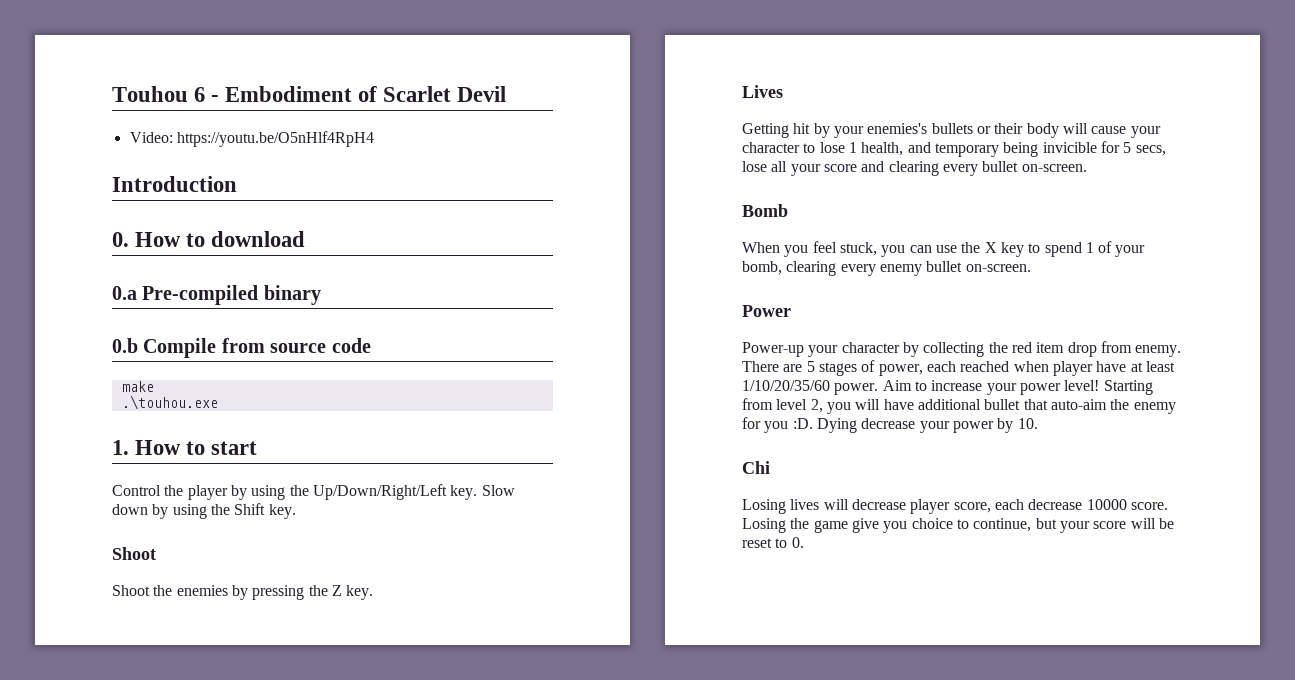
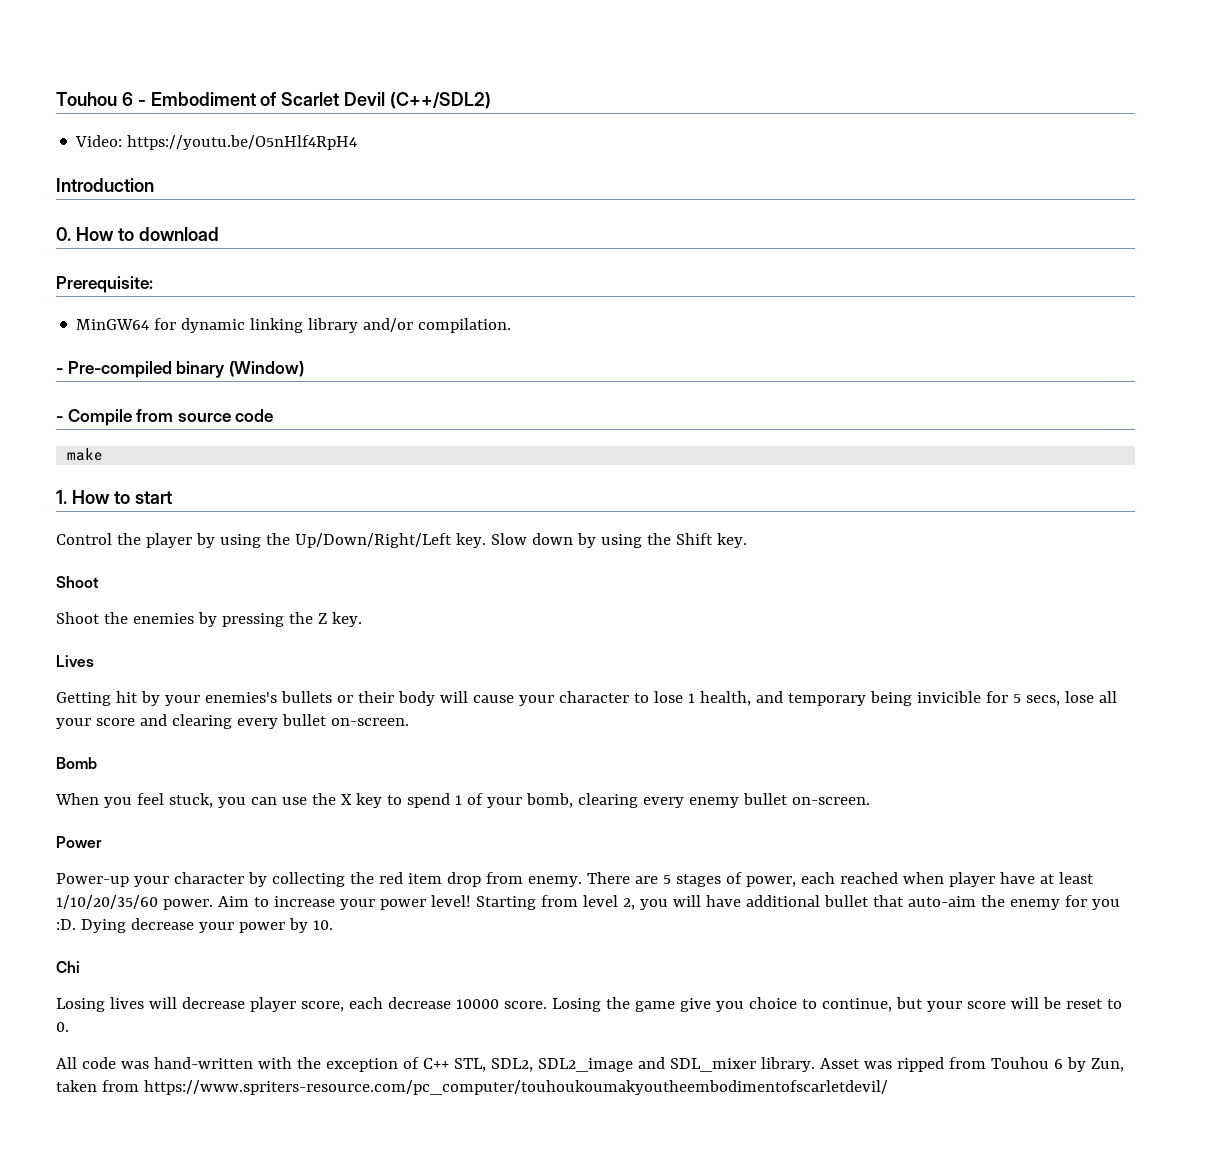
(507, 94) none -> [390,92,492,109] (C++/SDL2)
[112,286,137,300] 0.a -> [56,276,153,293] [76,318,512,333] [56,368,63,374] Prerequisite: // MinGW64 for dynamic linking library and/or compilation. // -
[112,338,138,353] // 0.b -> [228,361,304,377] [56,416,63,422] (Window) // -
[121,395,218,410] // .\touhou.exe -> (104, 454) none
(804, 542) none -> [56,1057,1124,1072] [56,1080,888,1095] // All code was hand-written with the exception of C++ STL, SDL2, SDL2_image and SDL_mixer library. Asset was ripped from Touhou 6 by Zun, taken from https://www.spriters-resource.com/pc_computer/touhoukoumakyoutheembodimentofscarletdevil/

